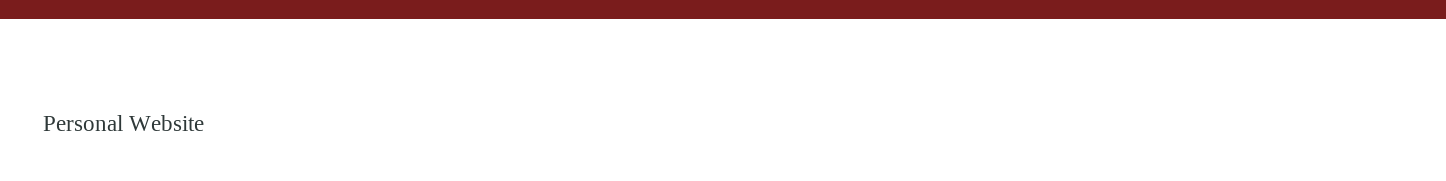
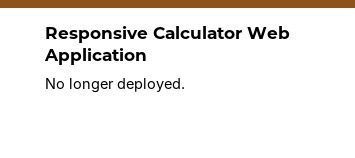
[43,115,205,131] Personal Website -> [45,26,290,43] [44,48,147,65] [45,78,185,93] Responsive Calculator Web Application // No longer deployed.

